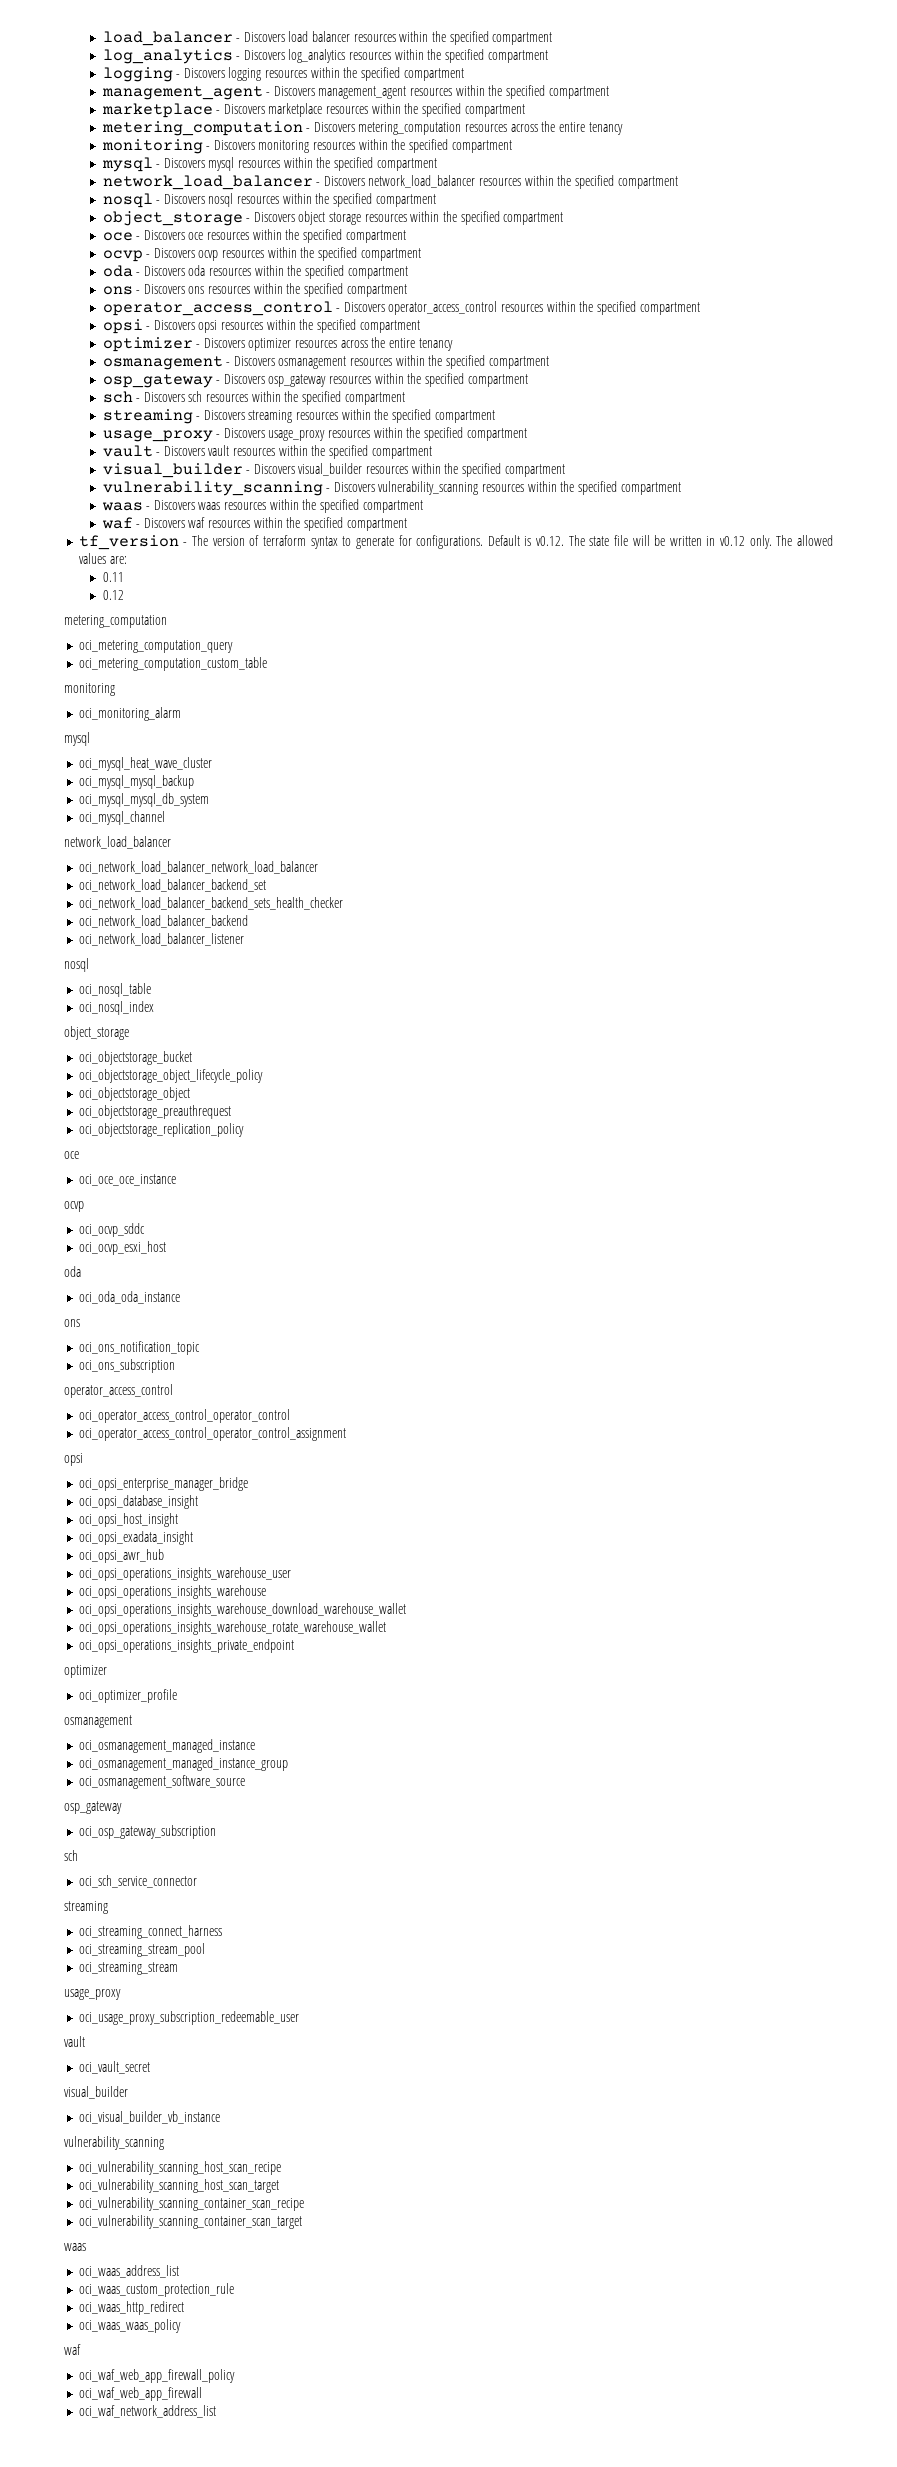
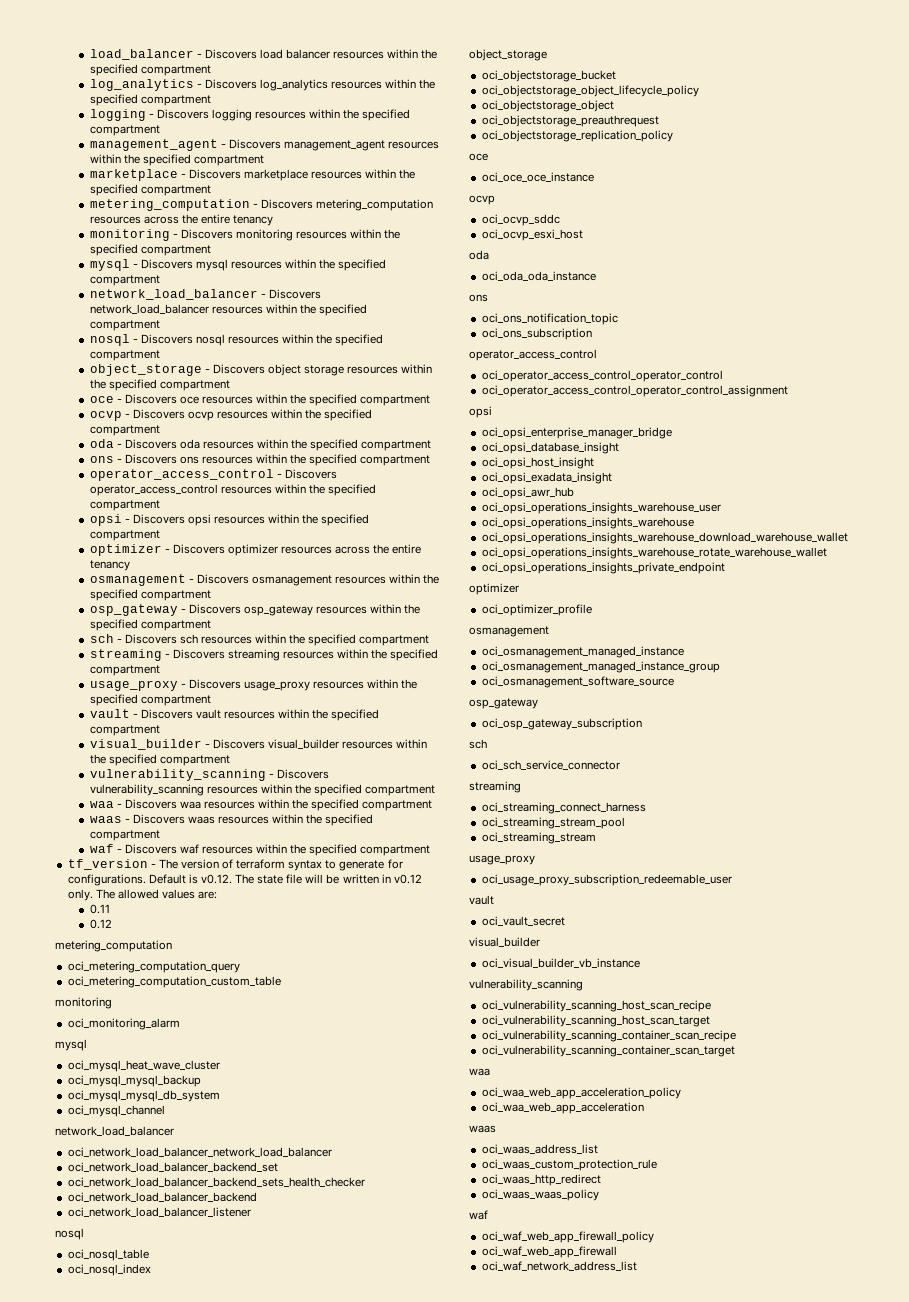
(681, 488) none -> [89,799,433,811] // waa - Discovers waa resources within the specified compartment
(302, 2222) none -> [469,1068,490,1076] [481,1087,681,1099] [481,1102,644,1114] // waa // oci_waa_web_app_acceleration_policy // oci_waa_web_app_acceleration

